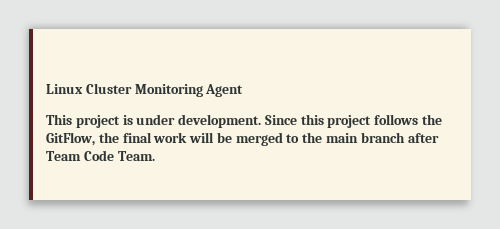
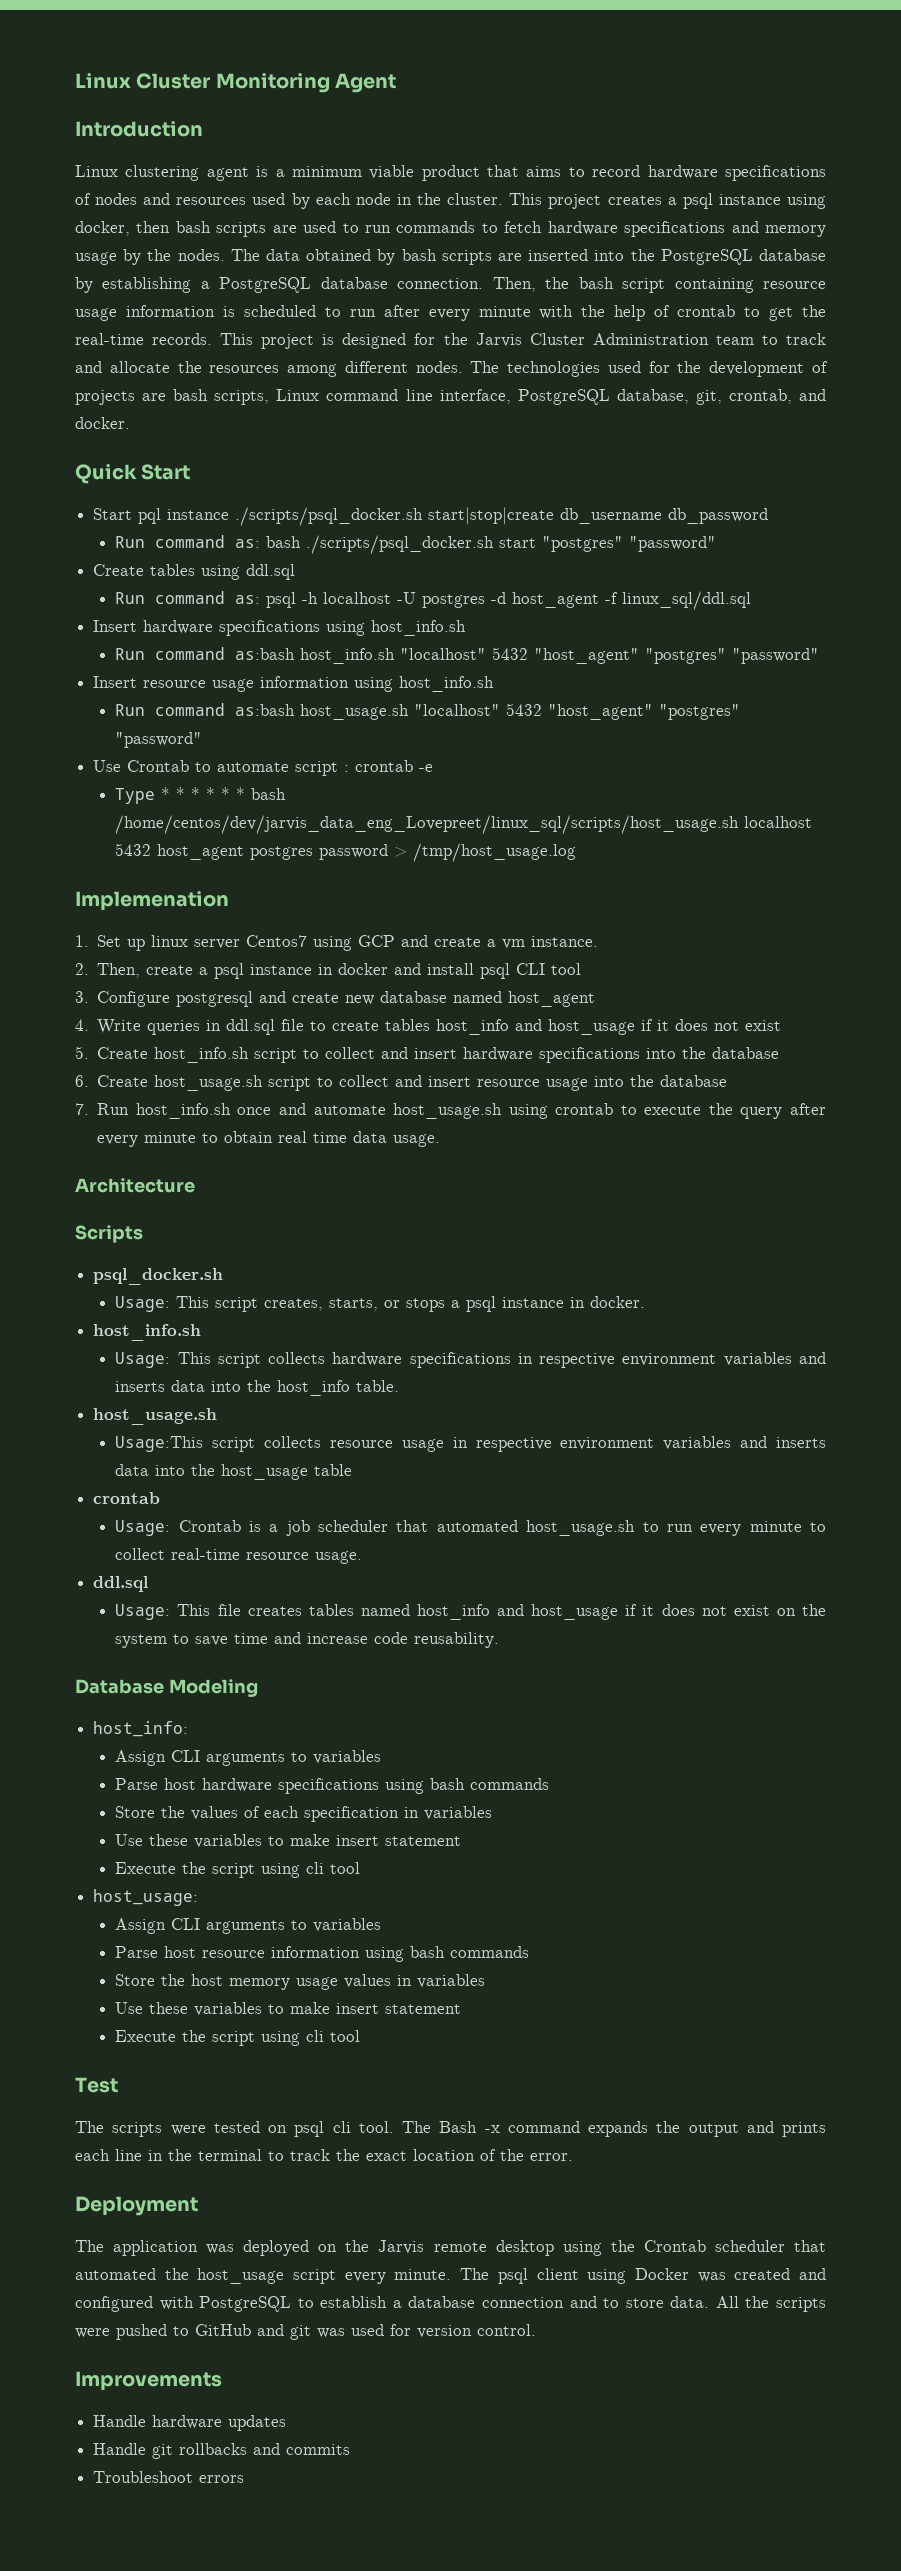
[46,114,443,128] [46,132,439,146] [46,150,155,161] This project is under development. Since this project follows the GitFlow, the final work will be merged to the main branch after Team Code Team. -> [75,121,203,137] [75,165,826,181] [75,193,827,209] [75,221,827,237] [75,249,827,265] [75,277,827,293] [75,305,826,321] [75,333,827,349] [75,361,828,377] [75,389,827,405] [75,417,130,429] [75,464,191,484] [93,507,769,526] [115,535,717,554] [93,564,296,580] [115,591,752,610] [93,620,467,636] [115,647,820,664] [93,676,495,692] [115,703,741,720] [115,732,203,748] [93,760,434,776] [115,787,287,804] [115,815,813,834] [115,843,577,862] [75,891,229,910] [75,935,599,951] [75,963,582,979] [75,991,596,1007] [75,1019,782,1035] [75,1046,780,1063] [75,1075,728,1091] [75,1103,826,1119] [97,1131,441,1147] [75,1178,195,1193] [75,1225,143,1243] [93,1268,224,1285] [115,1296,646,1312] [93,1324,202,1341] [115,1352,826,1368] [115,1380,400,1396] [93,1408,218,1425] [115,1436,826,1452] [115,1464,353,1480] [93,1492,161,1504] [115,1520,827,1536] [115,1548,363,1564] [93,1576,149,1592] [115,1604,826,1620] [115,1632,500,1648] [75,1679,258,1697] [93,1721,189,1737] [115,1750,382,1766] [115,1778,550,1794] [115,1806,493,1822] [115,1834,462,1848] [115,1862,361,1878] [93,1889,199,1906] [115,1918,382,1934] [115,1946,530,1962] [115,1974,486,1990] [115,2002,462,2016] [115,2030,361,2046] [75,2077,118,2093] [75,2121,826,2137] [75,2149,573,2161] [75,2196,198,2216] [75,2240,827,2256] [75,2268,827,2284] [75,2296,826,2312] [75,2324,536,2340] [75,2371,222,2390] [93,2415,287,2431] [93,2443,351,2459] [93,2471,245,2483] Introduction // Linux clustering agent is a minimum viable product that aims to record hardware specifications of nodes and resources used by each node in the cluster. This project creates a psql instance using docker, then bash scripts are used to run commands to fetch hardware specifications and memory usage by the nodes. The data obtained by bash scripts are inserted into the PostgreSQL database by establishing a PostgreSQL database connection. Then, the bash script containing resource usage information is scheduled to run after every minute with the help of crontab to get the real-time records. This project is designed for the Jarvis Cluster Administration team to track and allocate the resources among different nodes. The technologies used for the development of projects are bash scripts, Linux command line interface, PostgreSQL database, git, crontab, and docker. // Quick Start // Start pql instance ./scripts/psql_docker.sh start|stop|create db_username db_password // Run command as: bash ./scripts/psql_docker.sh start "postgres" "password" // Create tables using ddl.sql // Run command as: psql -h localhost -U postgres -d host_agent -f linux_sql/ddl.sql // Insert hardware specifications using host_info.sh // Run command as:bash host_info.sh "localhost" 5432 "host_agent" "postgres" "password" // Insert resource usage information using host_info.sh // Run command as:bash host_usage.sh "localhost" 5432 "host_agent" "postgres" "password" // Use Crontab to automate script : crontab -e // Type * * * * * * bash /home/centos/dev/jarvis_data_eng_Lovepreet/linux_sql/scripts/host_usage.sh localhost 5432 host_agent postgres password > /tmp/host_usage.log // Implemenation // 1. Set up linux server Centos7 using GCP and create a vm instance. // 2. Then, create a psql instance in docker and install psql CLI tool // 3. Configure postgresql and create new database named host_agent // 4. Write queries in ddl.sql file to create tables host_info and host_usage if it does not exist // 5. Create host_info.sh script to collect and insert hardware specifications into the database // 6. Create host_usage.sh script to collect and insert resource usage into the database // 7. Run host_info.sh once and automate host_usage.sh using crontab to execute the query after every minute to obtain real time data usage. // Architecture // Scripts // psql_docker.sh // Usage: This script creates, starts, or stops a psql instance in docker. // host_info.sh // Usage: This script collects hardware specifications in respective environment variables and inserts data into the host_info table. // host_usage.sh // Usage:This script collects resource usage in respective environment variables and inserts data into the host_usage table // crontab // Usage: Crontab is a job scheduler that automated host_usage.sh to run every minute to collect real-time resource usage. // ddl.sql // Usage: This file creates tables named host_info and host_usage if it does not exist on the system to save time and increase code reusability. // Database Modeling // host_info: // Assign CLI arguments to variables // Parse host hardware specifications using bash commands // Store the values of each specification in variables // Use these variables to make insert statement // Execute the script using cli tool // host_usage: // Assign CLI arguments to variables // Parse host resource information using bash commands // Store the host memory usage values in variables // Use these variables to make insert statement // Execute the script using cli tool // Test // The scripts were tested on psql cli tool. The Bash -x command expands the output and prints each line in the terminal to track the exact location of the error. // Deployment // The application was deployed on the Jarvis remote desktop using the Crontab scheduler that automated the host_usage script every minute. The psql client using Docker was created and configured with PostgreSQL to establish a database connection and to store data. All the scripts were pushed to GitHub and git was used for version control. // Improvements // Handle hardware updates // Handle git rollbacks and commits // Troubleshoot errors

